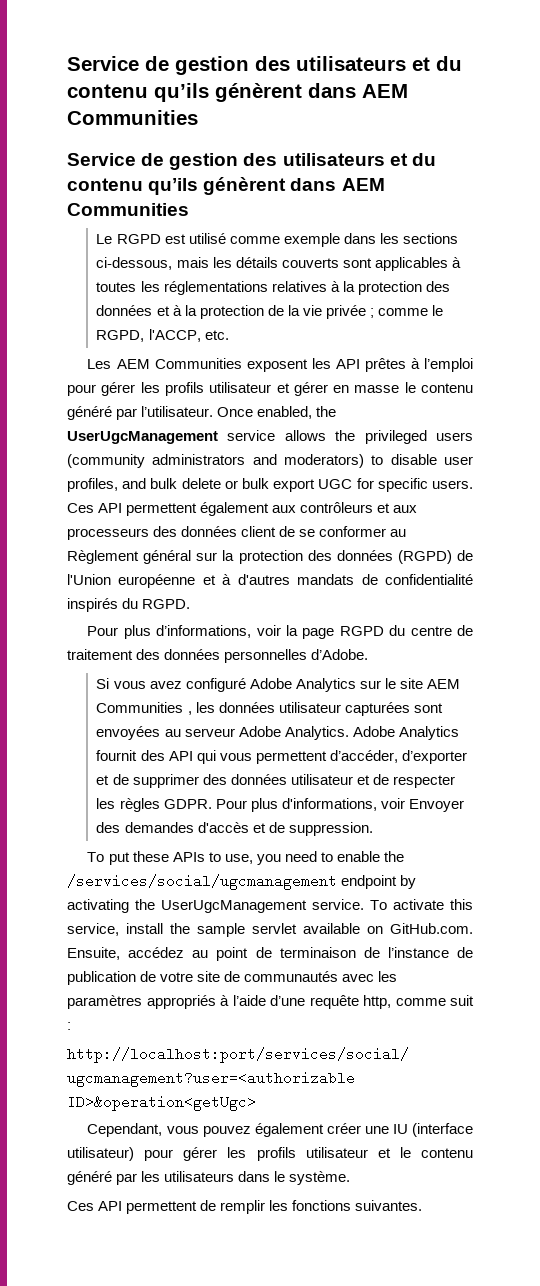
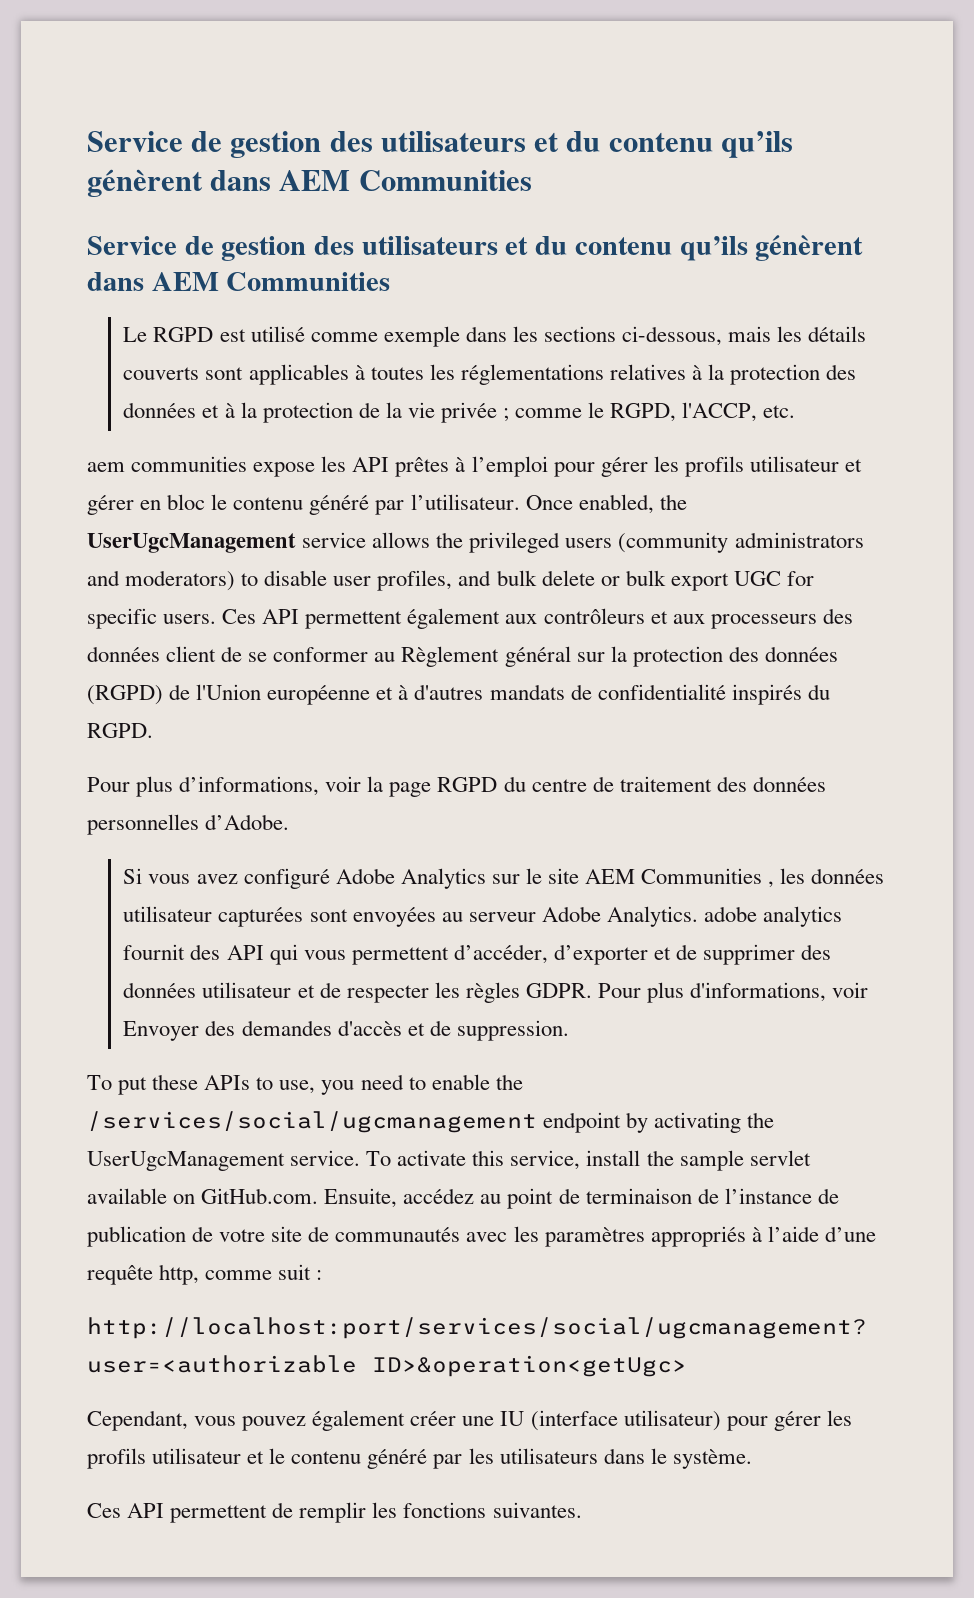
[87,358,308,372] Les AEM Communities exposent -> [87,456,316,477] aem communities expose
[354,385,400,393] masse -> [167,494,206,510] bloc
[352,726,459,740] Adobe Analytics -> [703,906,843,927] adobe analytics

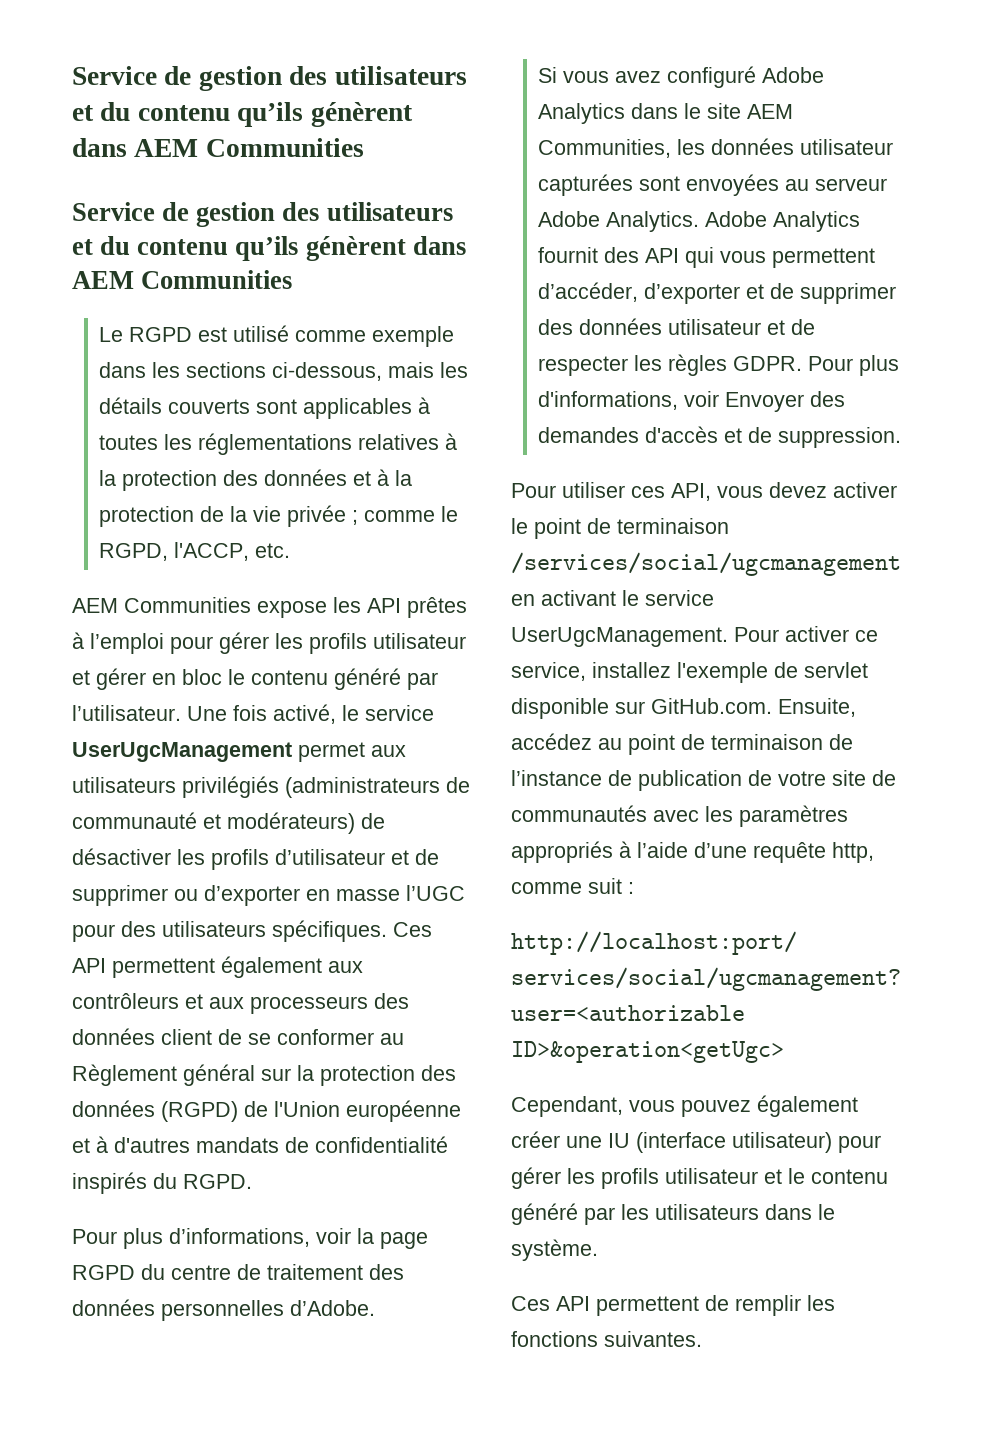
[87,456,248,472] aem communities -> [72,597,251,613] AEM Communities
[525,494,687,514] [87,532,864,553] [87,570,814,591] [87,608,217,629] Once enabled, the UserUgcManagement service allows the privileged users (community administrators and moderators) to disable user profiles, and bulk delete or bulk export UGC for specific users. -> [187,704,434,724] [72,742,406,762] [72,776,470,798] [72,812,385,834] [72,848,439,870] [72,885,465,906] [72,920,387,942] Une fois activé, le service UserUgcManagement permet aux utilisateurs privilégiés (administrateurs de communauté et modérateurs) de désactiver les profils d’utilisateur et de supprimer ou d’exporter en masse l’UGC pour des utilisateurs spécifiques.
[491,874,520,884] sur -> [631,103,679,119] dans
[641,868,775,888] Communities , -> [538,139,672,158] Communities,
[703,906,843,927] adobe analytics -> [705,211,861,232] Adobe Analytics
[87,1074,523,1095] [87,1111,775,1133] [87,1150,811,1171] [87,1188,196,1204] To put these APIs to use, you need to enable the /services/social/ugcmanagement endpoint by activating the UserUgcManagement service. To activate this service, install the sample servlet available on -> [511,482,897,501] [511,518,729,539] [511,552,901,576] [511,590,714,606] [511,626,878,647] [511,662,868,683] [511,698,645,719] Pour utiliser ces API, vous devez activer le point de terminaison /services/social/ugcmanagement en activant le service UserUgcManagement. Pour activer ce service, installez l'exemple de servlet disponible sur

